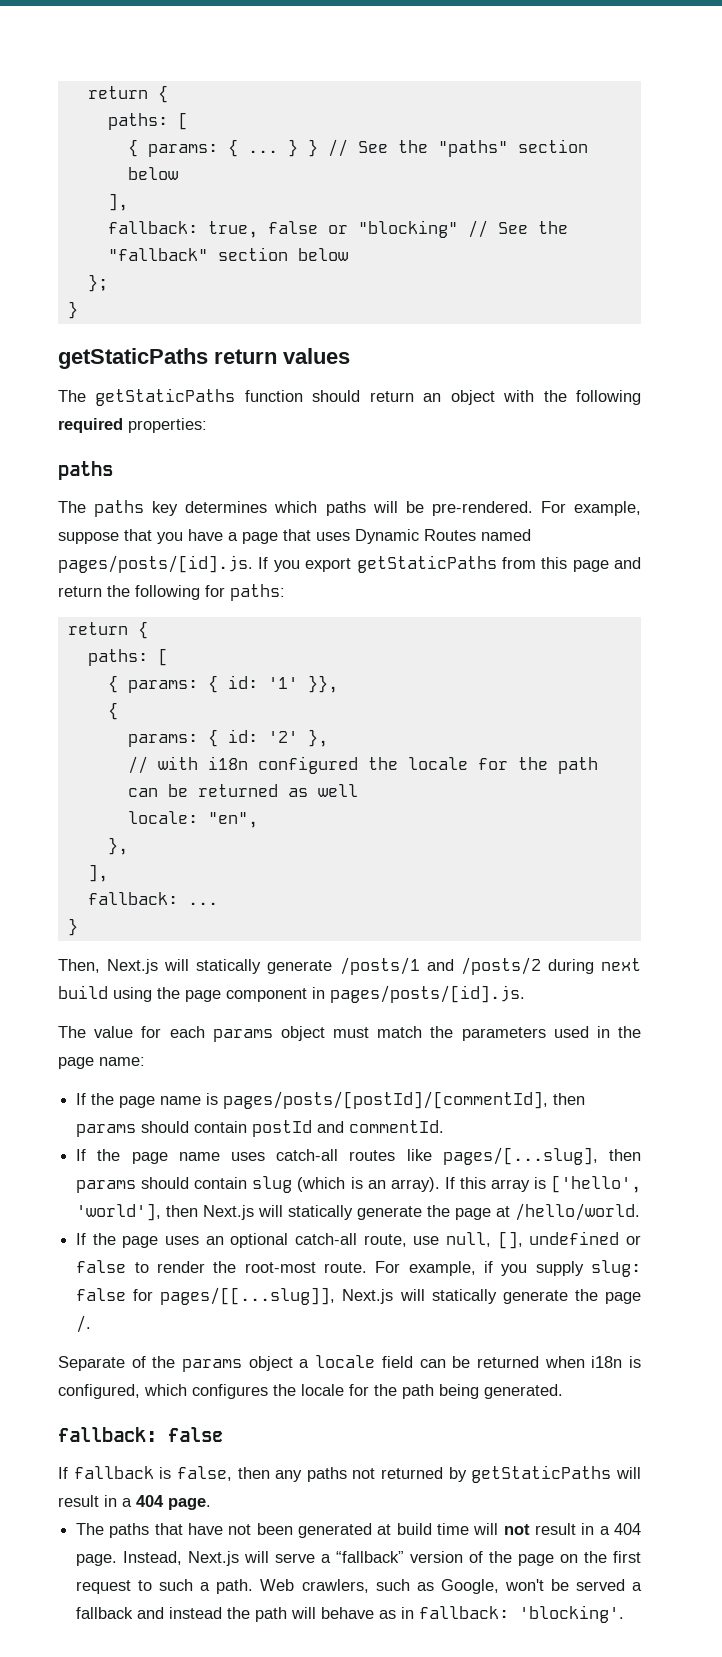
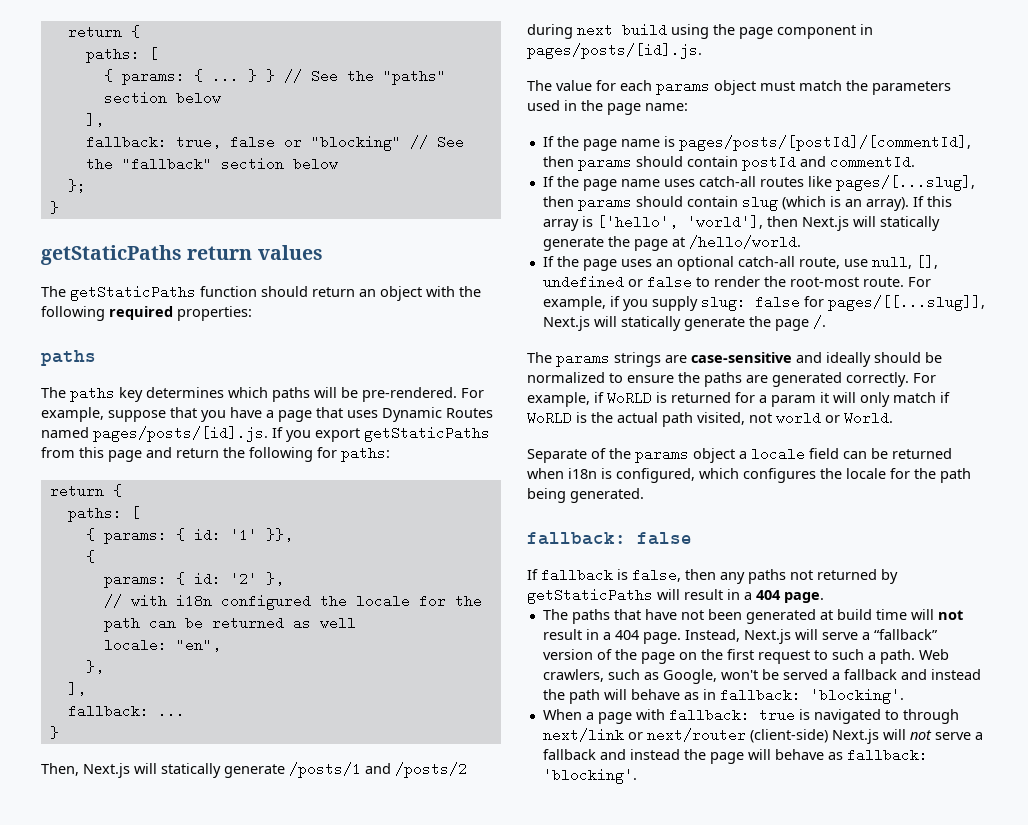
(92, 1324) none -> [527,351,942,367] [527,372,936,387] [527,391,950,407] [527,411,893,427] // The params strings are case-sensitive and ideally should be normalized to ensure the paths are generated correctly. For example, if WoRLD is returned for a param it will only match if WoRLD is the actual path visited, not world or World.
(625, 1614) none -> [542,708,959,724] [542,728,983,744] [542,748,928,764] [542,768,637,784] // When a page with fallback: true is navigated to through next/link or next/router (client-side) Next.js will not serve a fallback and instead the page will behave as fallback: 'blocking'.

